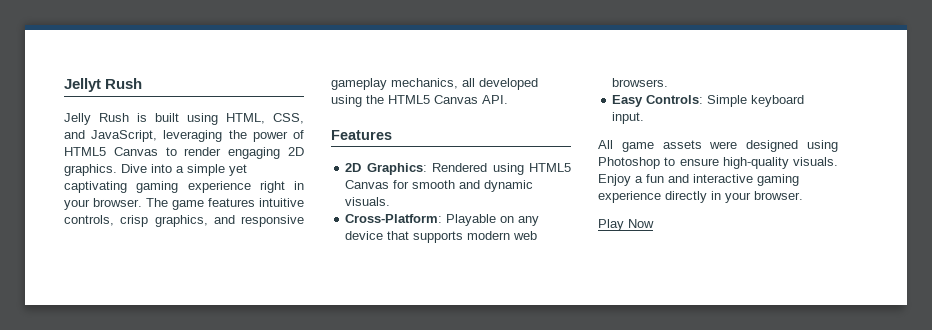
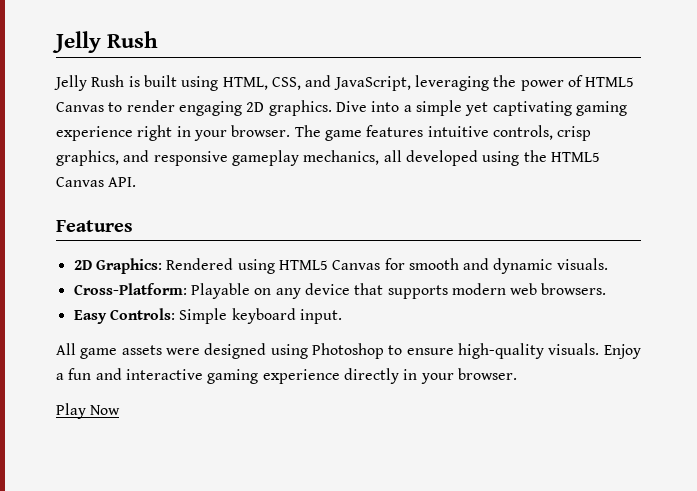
[64,78,101,92] Jellyt -> [52,31,101,53] Jelly

